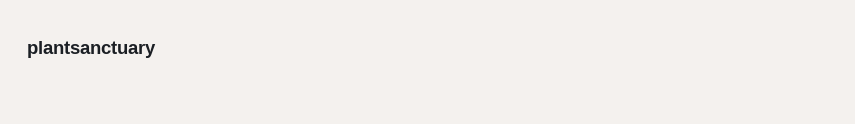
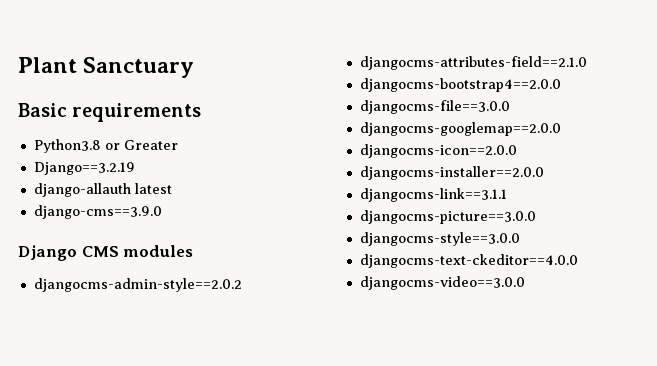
[27,41,156,58] plantsanctuary -> [18,57,195,78] [18,103,202,122] [33,139,178,153] [33,162,135,175] [33,183,172,197] [33,205,162,219] [18,245,194,261] [33,278,242,292] [359,56,587,70] [359,78,561,92] [359,100,510,114] [359,122,561,136] [359,144,517,158] [359,166,544,180] [359,188,507,202] [359,210,536,224] [359,232,520,246] [359,254,578,268] [359,276,525,290] Plant Sanctuary // Basic requirements // Python3.8 or Greater // Django==3.2.19 // django-allauth latest // django-cms==3.9.0 // Django CMS modules // djangocms-admin-style==2.0.2 // djangocms-attributes-field==2.1.0 // djangocms-bootstrap4==2.0.0 // djangocms-file==3.0.0 // djangocms-googlemap==2.0.0 // djangocms-icon==2.0.0 // djangocms-installer==2.0.0 // djangocms-link==3.1.1 // djangocms-picture==3.0.0 // djangocms-style==3.0.0 // djangocms-text-ckeditor==4.0.0 // djangocms-video==3.0.0

